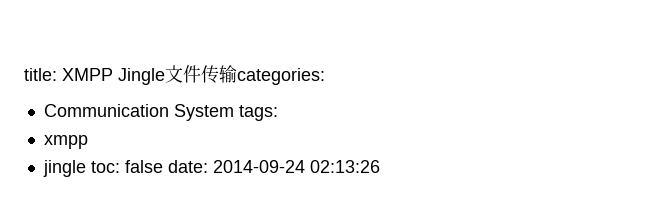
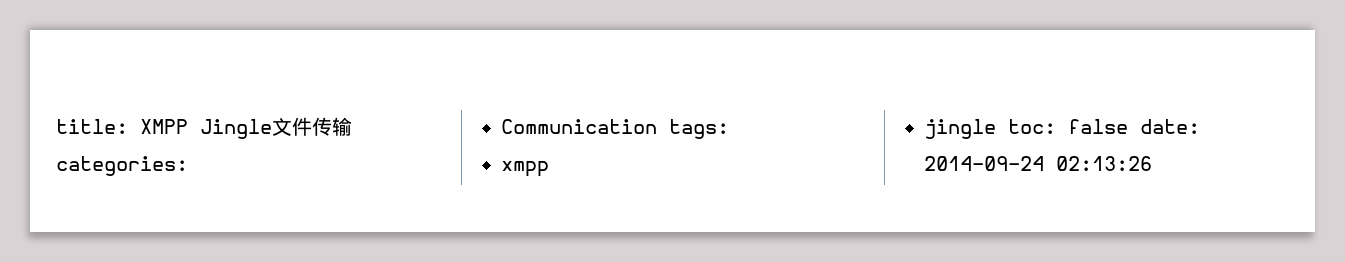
[173,104,234,121] System -> (657, 126) none

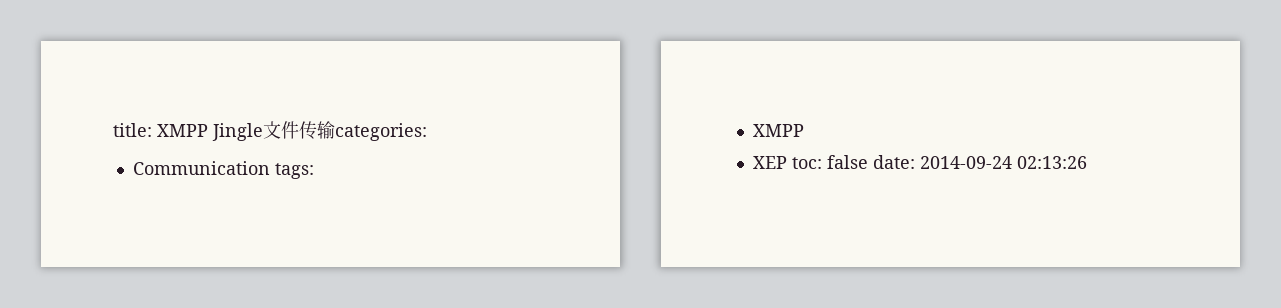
[501,161,549,177] [924,119,996,139] xmpp // jingle -> [752,124,804,137] [752,156,787,169] XMPP // XEP

